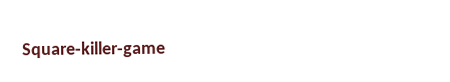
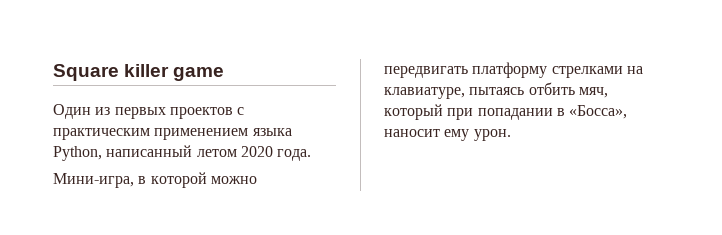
[22,40,166,59] Square-killer-game -> [53,64,225,81] [53,104,245,119] [53,128,292,140] [53,145,312,161] [53,172,257,188] [384,62,643,78] [384,82,608,99] [384,104,628,120] [384,129,511,141] Square killer game // Один из первых проектов с практическим применением языка Python, написанный летом 2020 года. // Мини-игра, в которой можно передвигать платформу стрелками на клавиатуре, пытаясь отбить мяч, который при попадании в «Босса», наносит ему урон.

